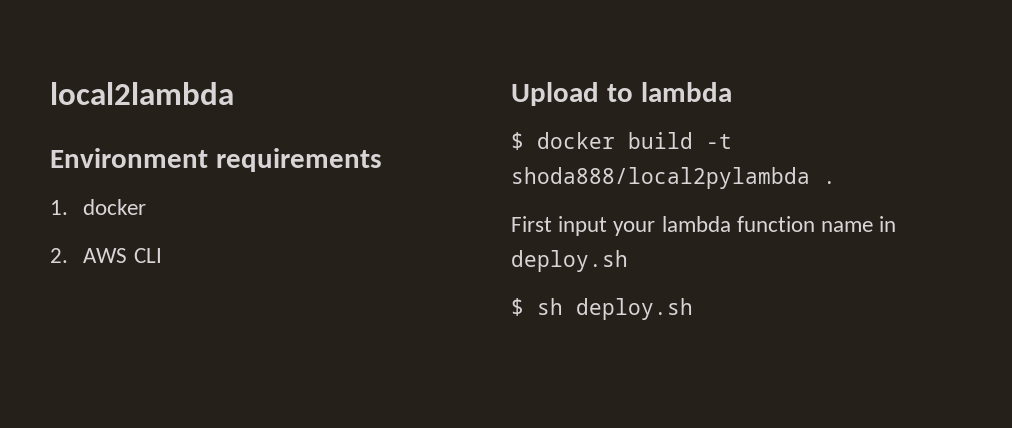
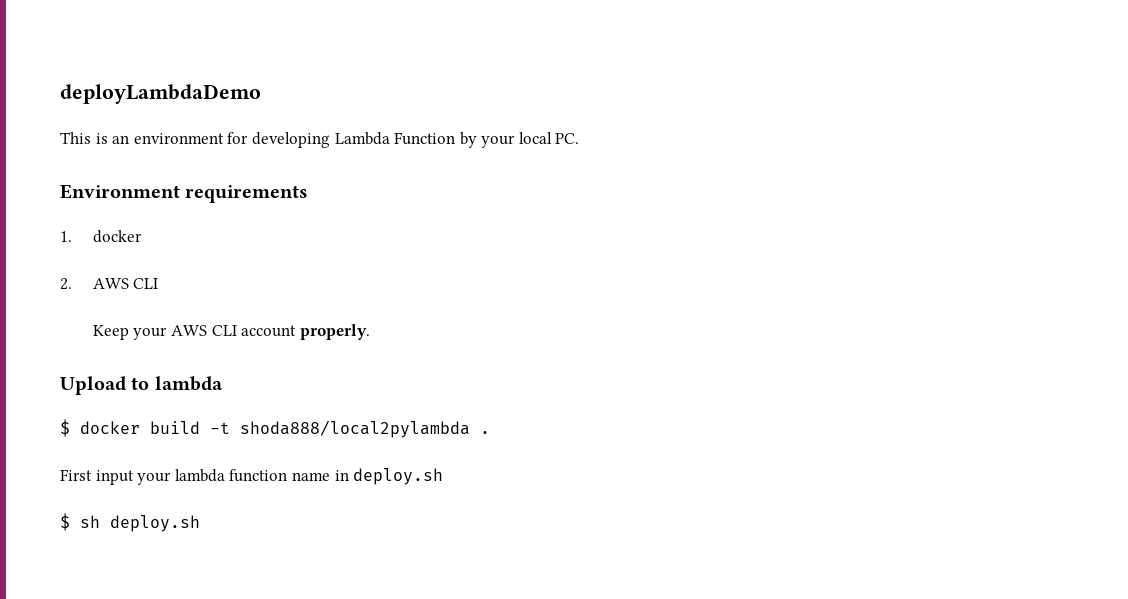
[50,82,234,105] local2lambda -> [60,84,261,104] [60,132,580,148] deployLambdaDemo // This is an environment for developing Lambda Function by your local PC.
(162, 255) none -> [92,324,370,340] // Keep your AWS CLI account properly.

